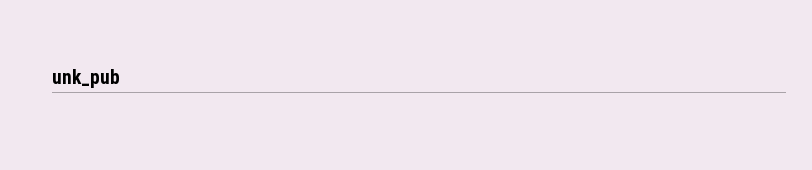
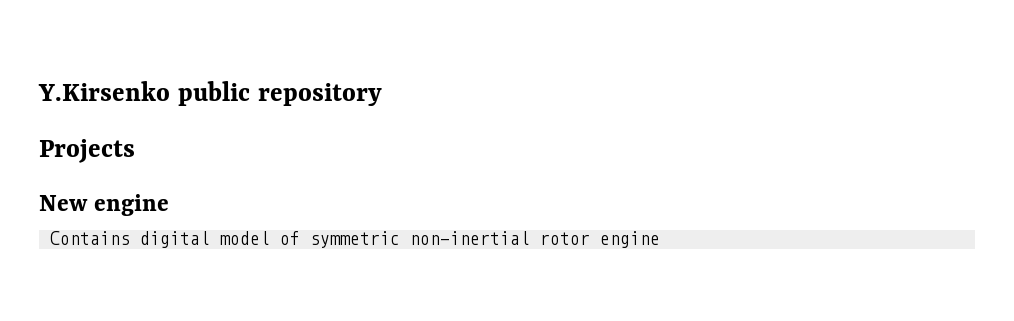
[52,69,120,88] unk_pub -> [38,81,382,106] [39,139,135,163] [39,194,170,216] [50,231,661,248] Y.Kirsenko public repository // Projects // New engine // Contains digital model of symmetric non-inertial rotor engine

